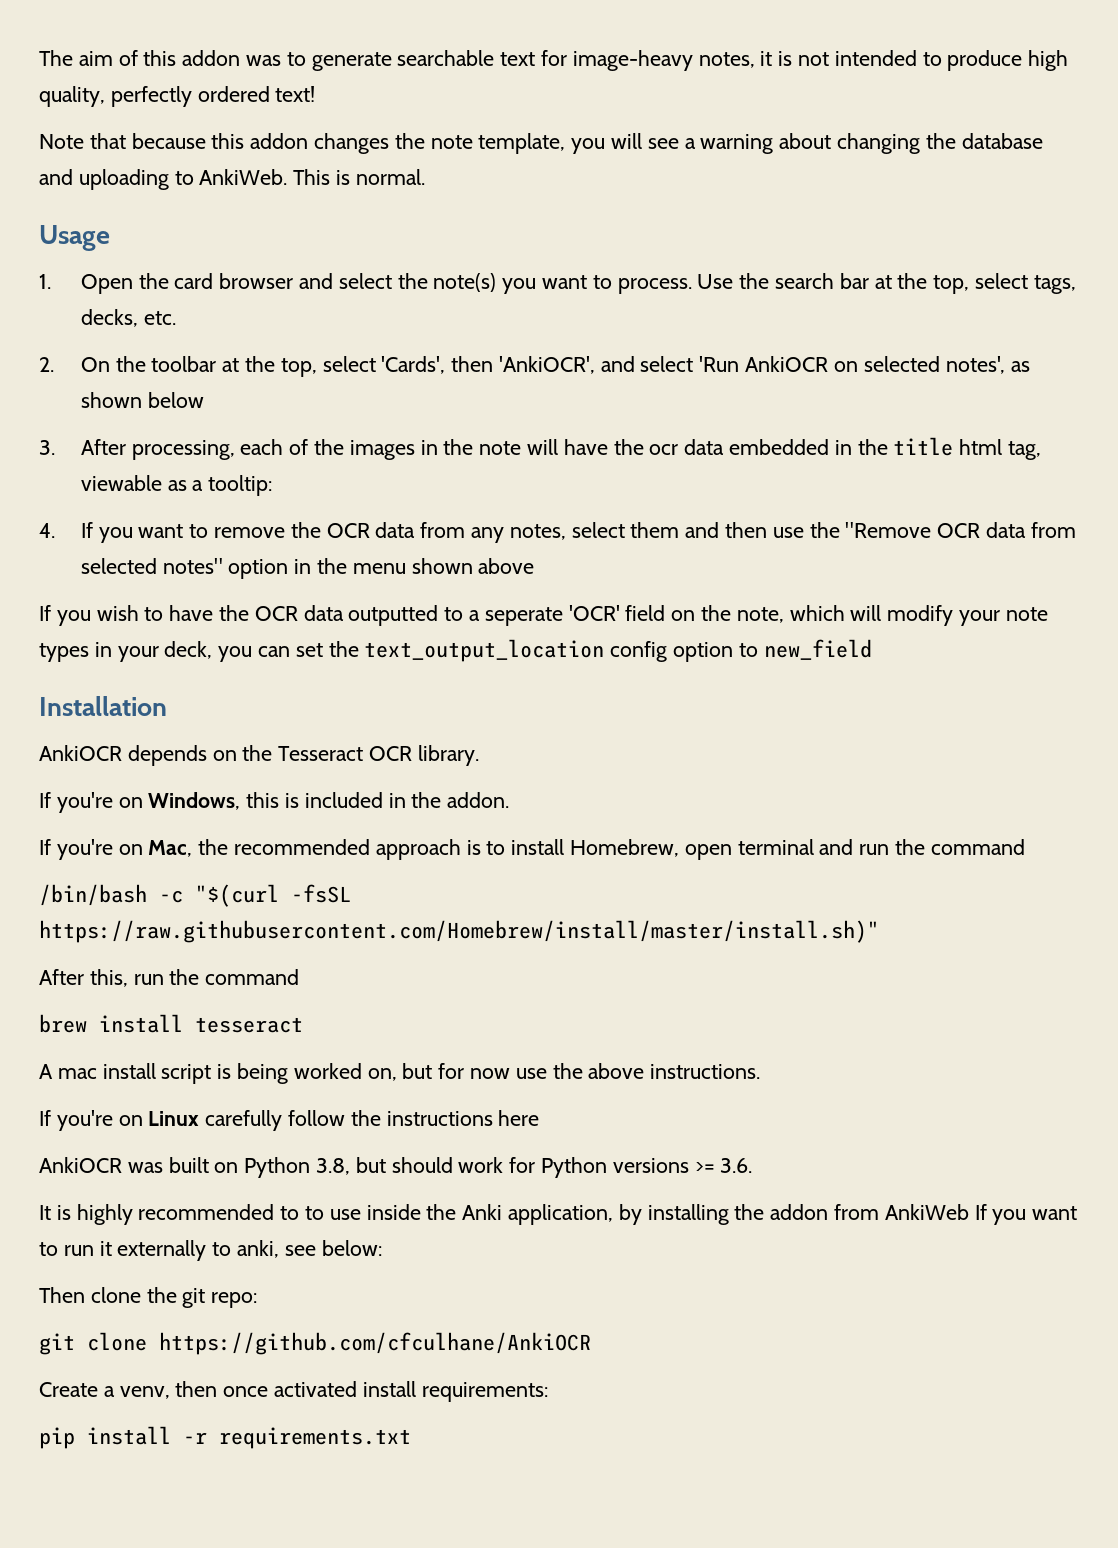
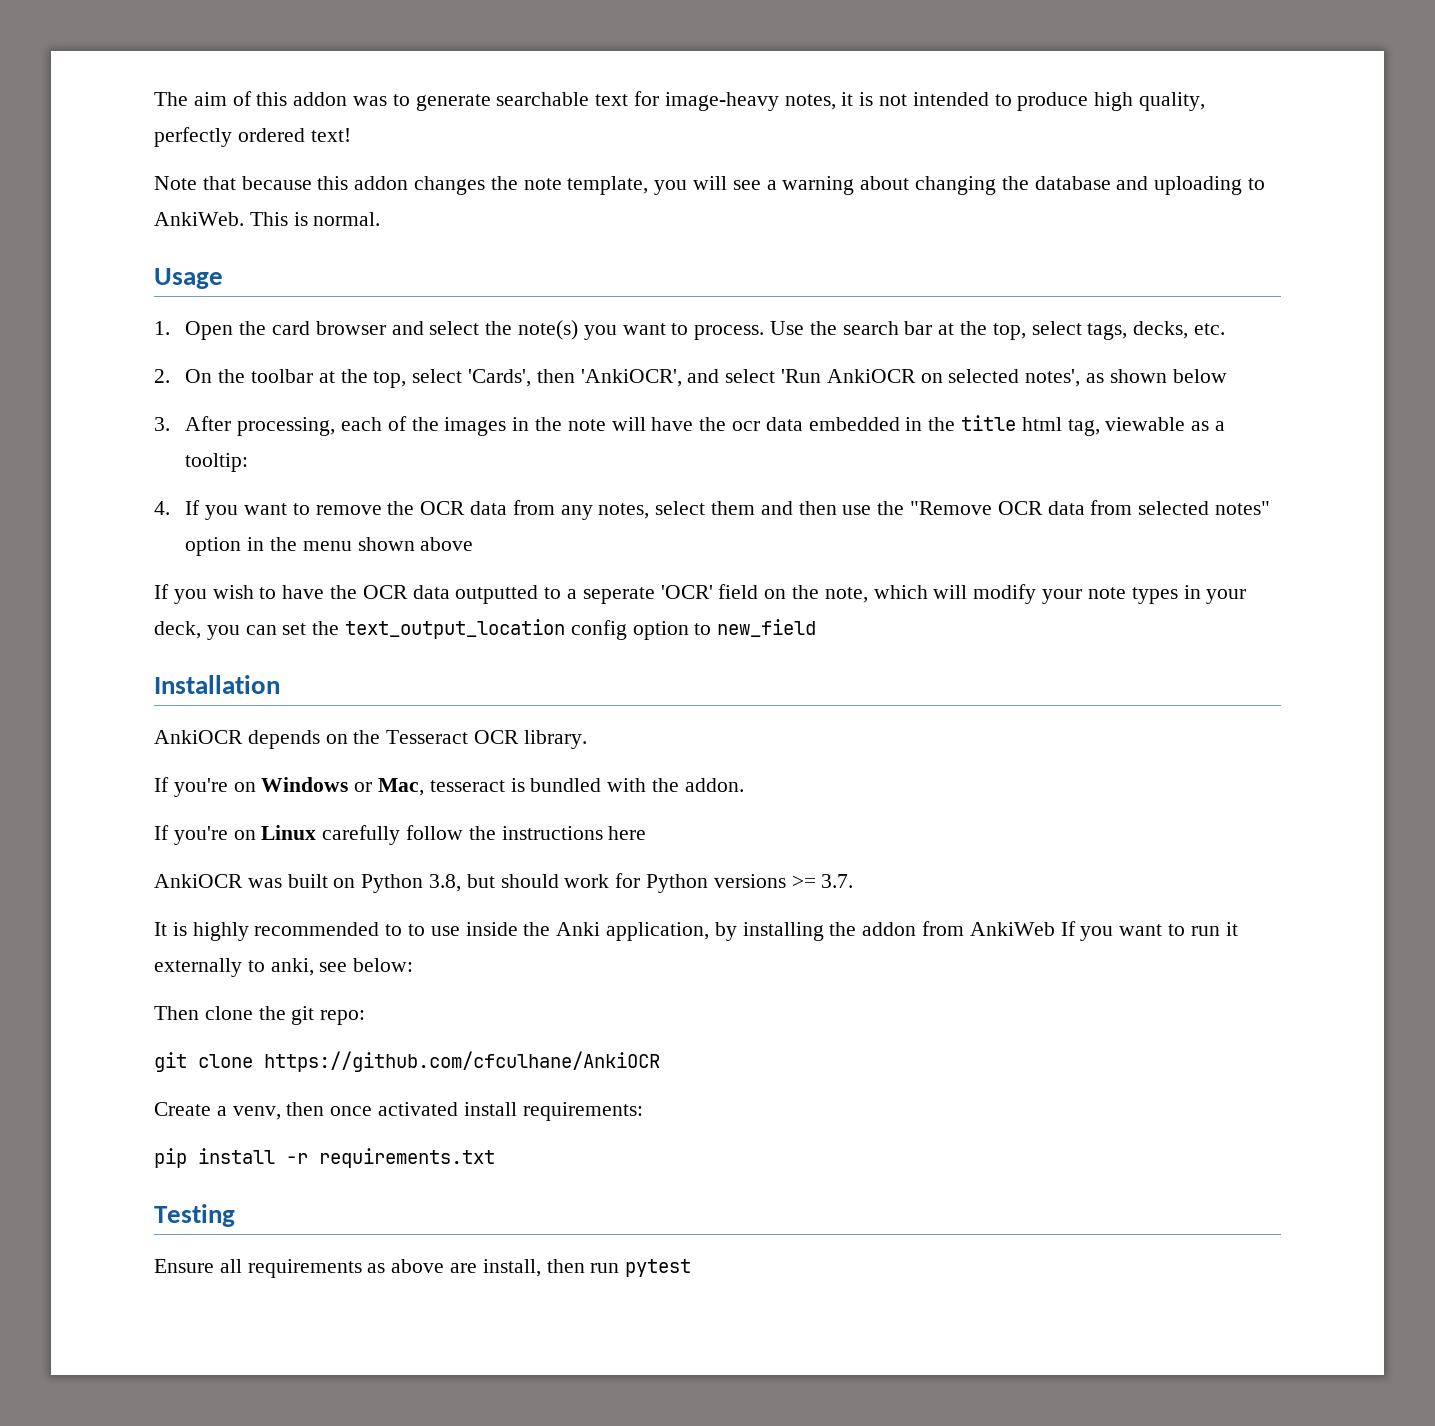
[148,792,510,810] [39,839,1025,860] [39,884,351,907] [39,920,879,943] [39,969,300,987] [39,1014,303,1033] [39,1063,761,1084] Windows, this is included in the addon. // If you're on Mac, the recommended approach is to install Homebrew, open terminal and run the command // /bin/bash -c "$(curl -fsSL https://raw.githubusercontent.com/Homebrew/install/master/install.sh)" // After this, run the command // brew install tesseract // A mac install script is being worked on, but for now use the above instructions. -> [261,777,744,796] Windows or Mac, tesseract is bundled with the addon.
[720,1158,753,1173] 3.6. -> [821,874,854,888] 3.7.
(411, 1438) none -> [154,1204,235,1227] [154,1259,692,1278] // Testing // Ensure all requirements as above are install, then run pytest

